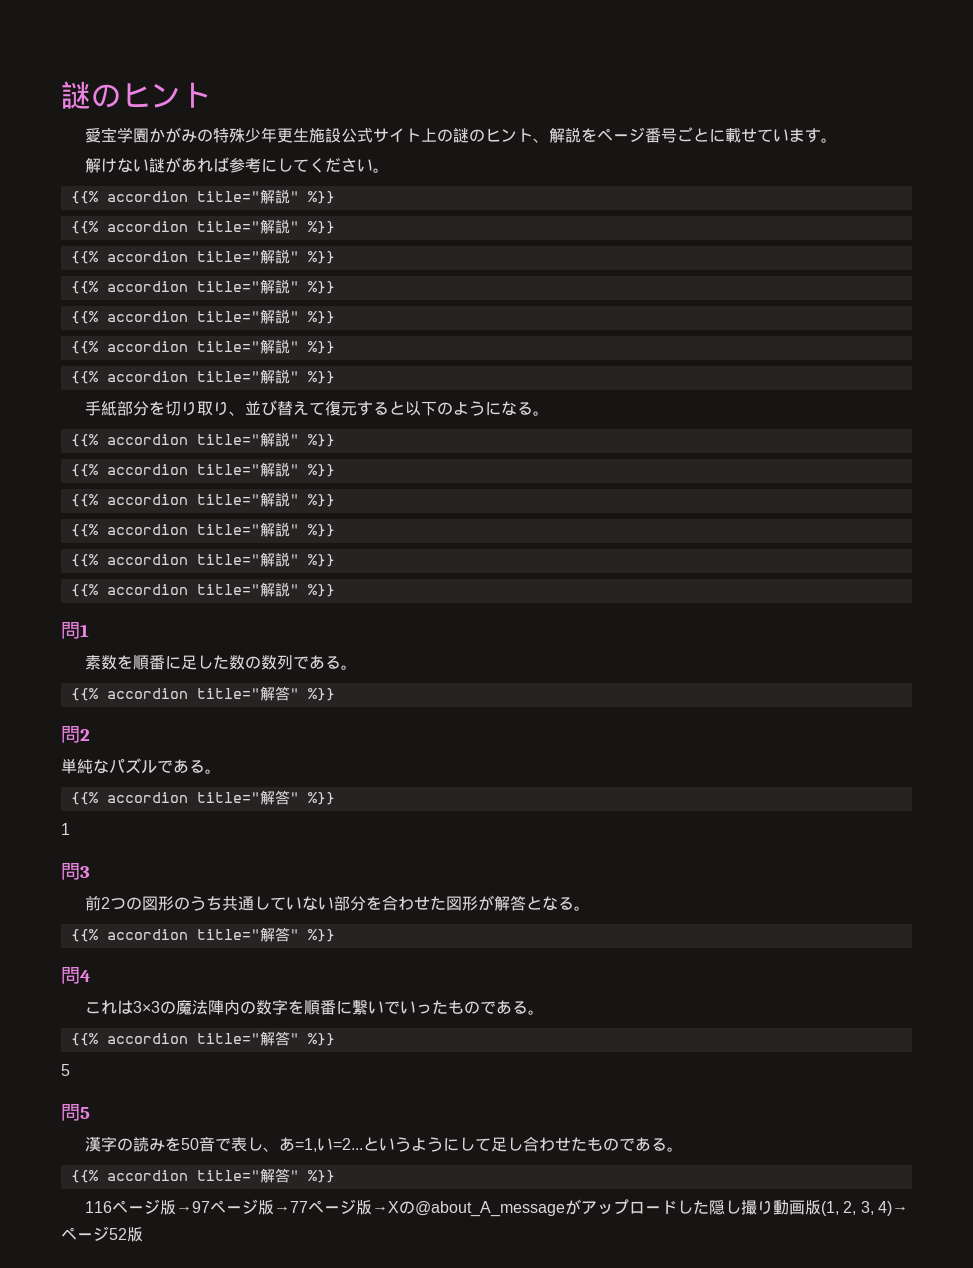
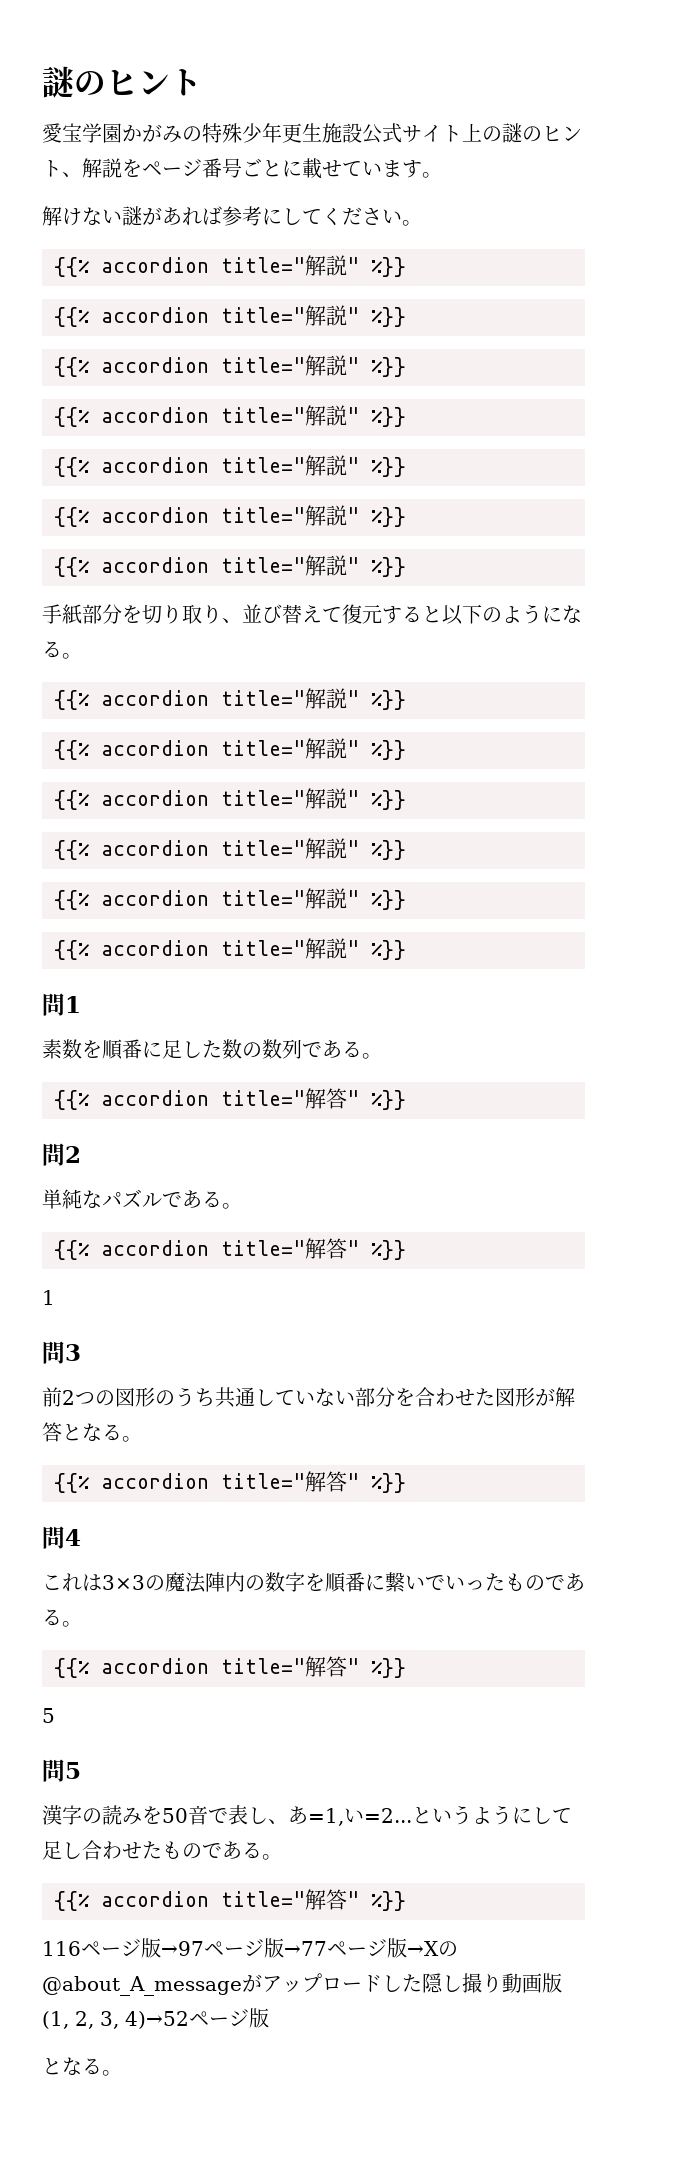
[877,1201,908,1216] [61,1226,143,1242] 4)→ページ52版 -> [125,2008,269,2029] [42,2057,122,2076] 4)→52ページ版 // となる。

